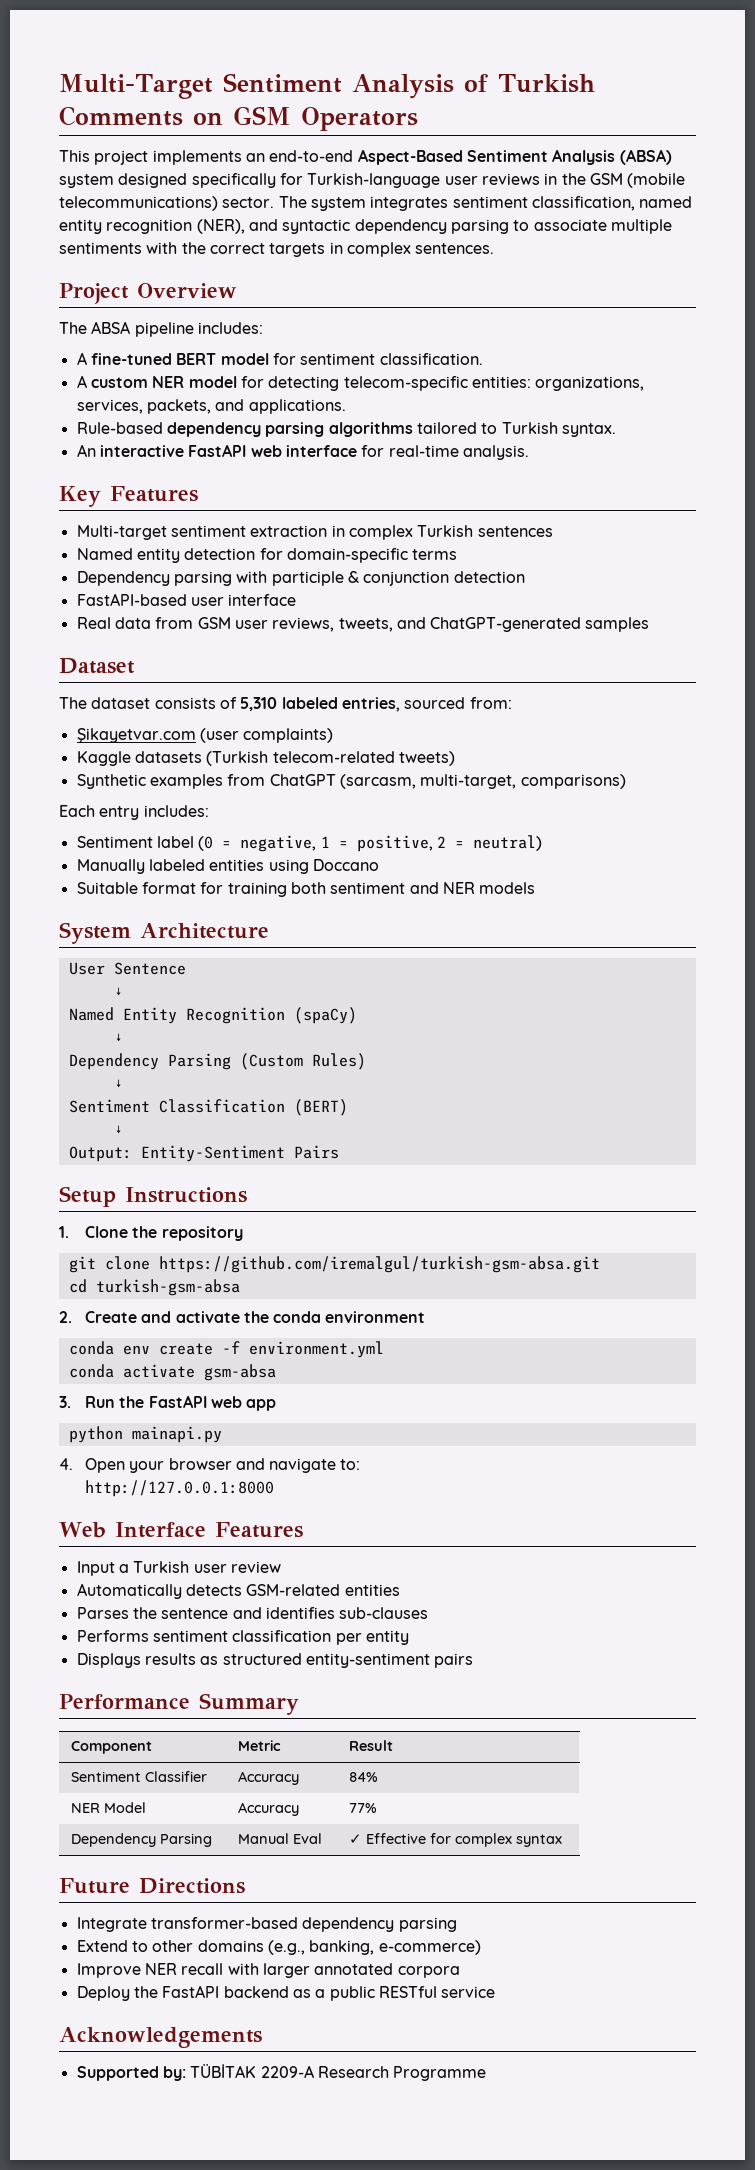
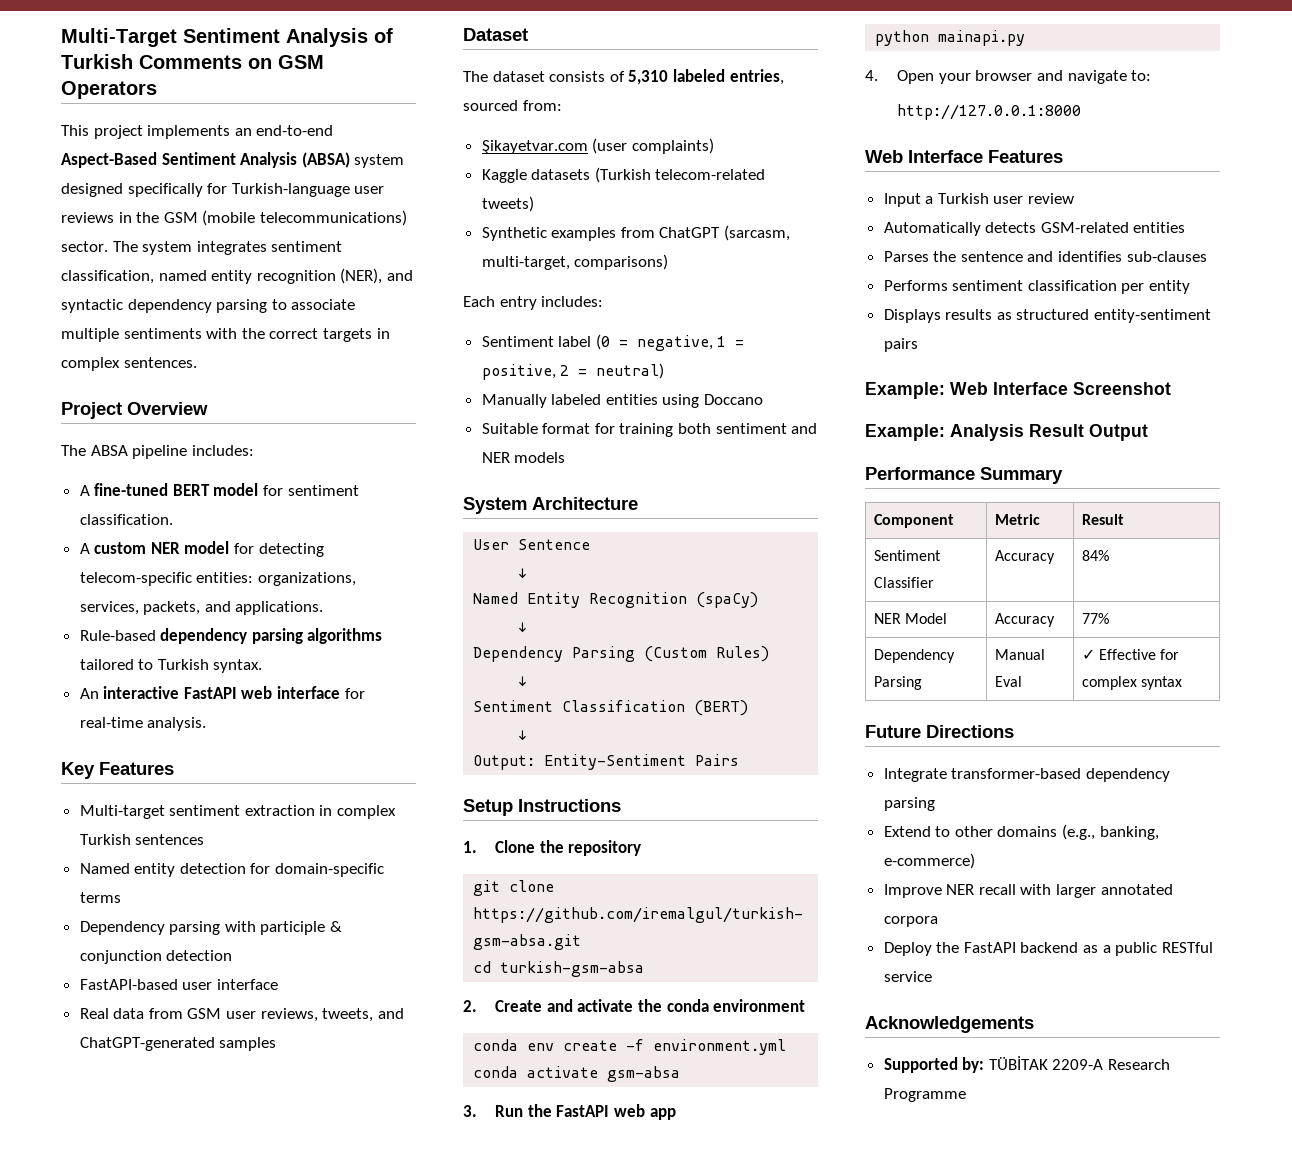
(474, 1660) none -> [865,382,1171,399] [865,424,1148,441] // Example: Web Interface Screenshot // Example: Analysis Result Output

